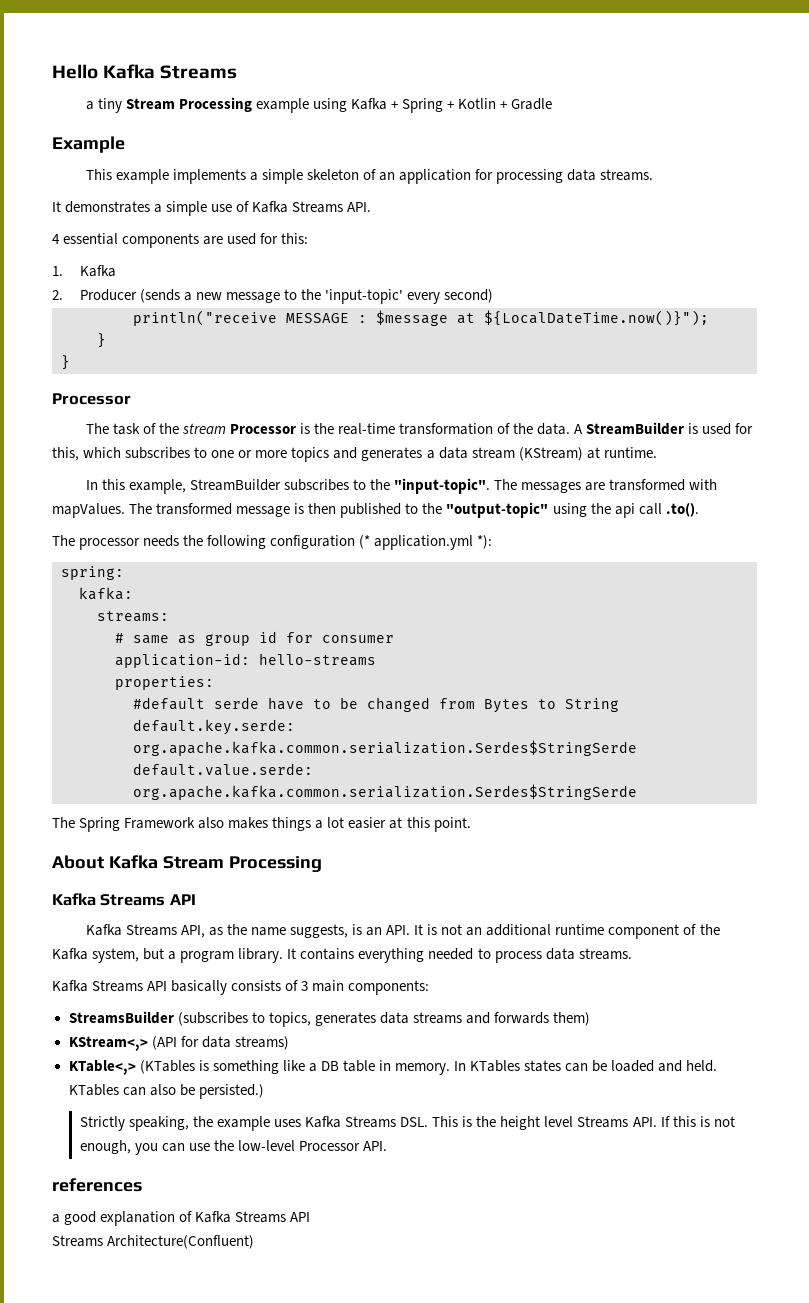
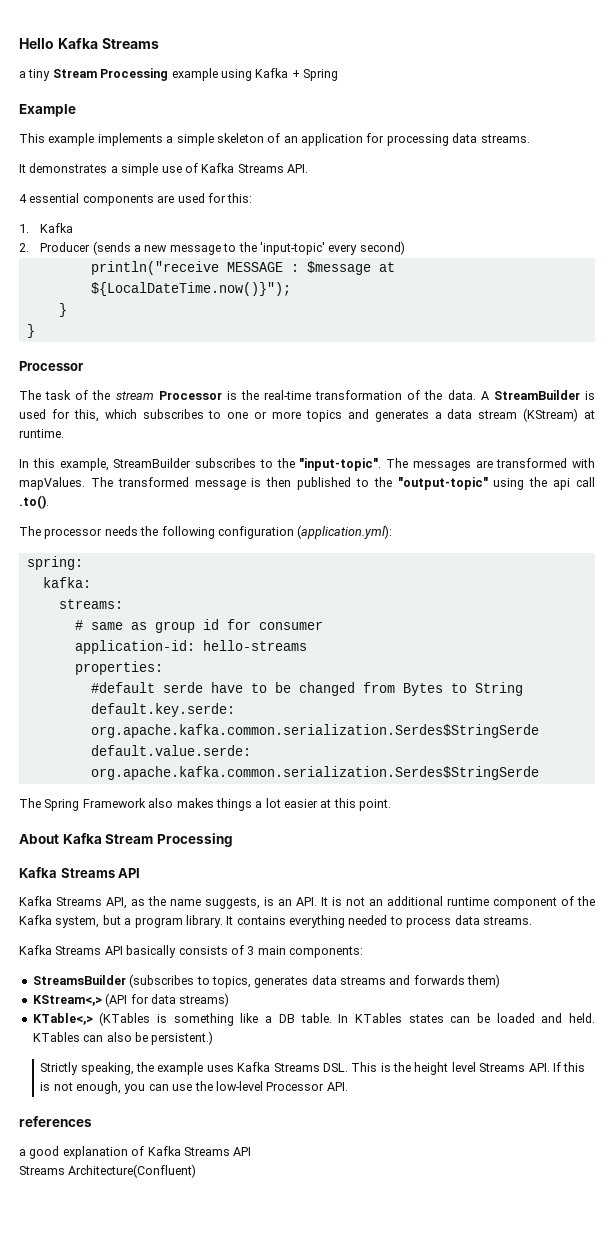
[447,98,553,110] + Kotlin + Gradle -> (338, 75) none
[359,535,493,550] (* application.yml *): -> [297,525,393,539] (application.yml):
[342,1060,450,1075] table in memory. -> [300,1013,332,1023] table.
[198,1084,264,1099] persisted.) -> [151,1031,214,1045] persistent.)

